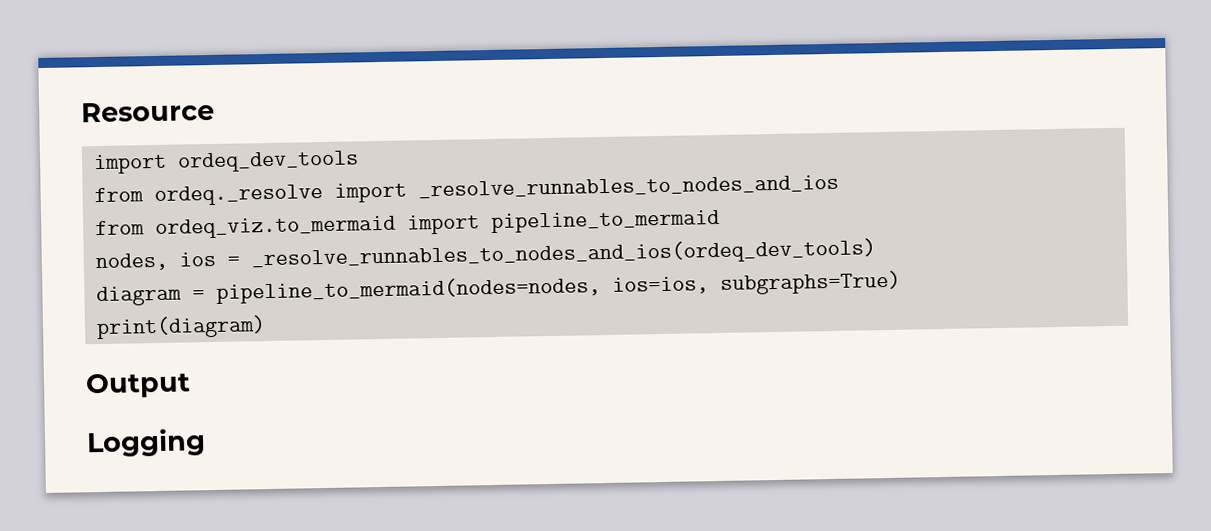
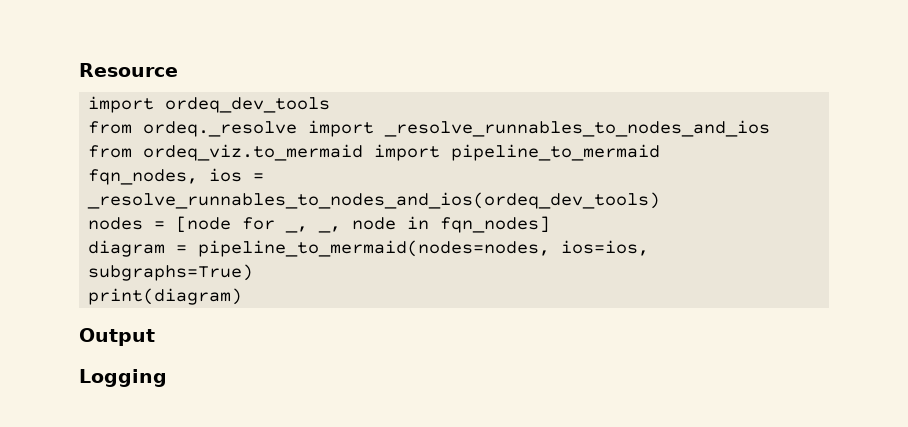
[95,252,170,272] nodes, -> [88,169,198,185] fqn_nodes,
(877, 254) none -> [88,216,550,233] // nodes = [node for _, _, node in fqn_nodes]

